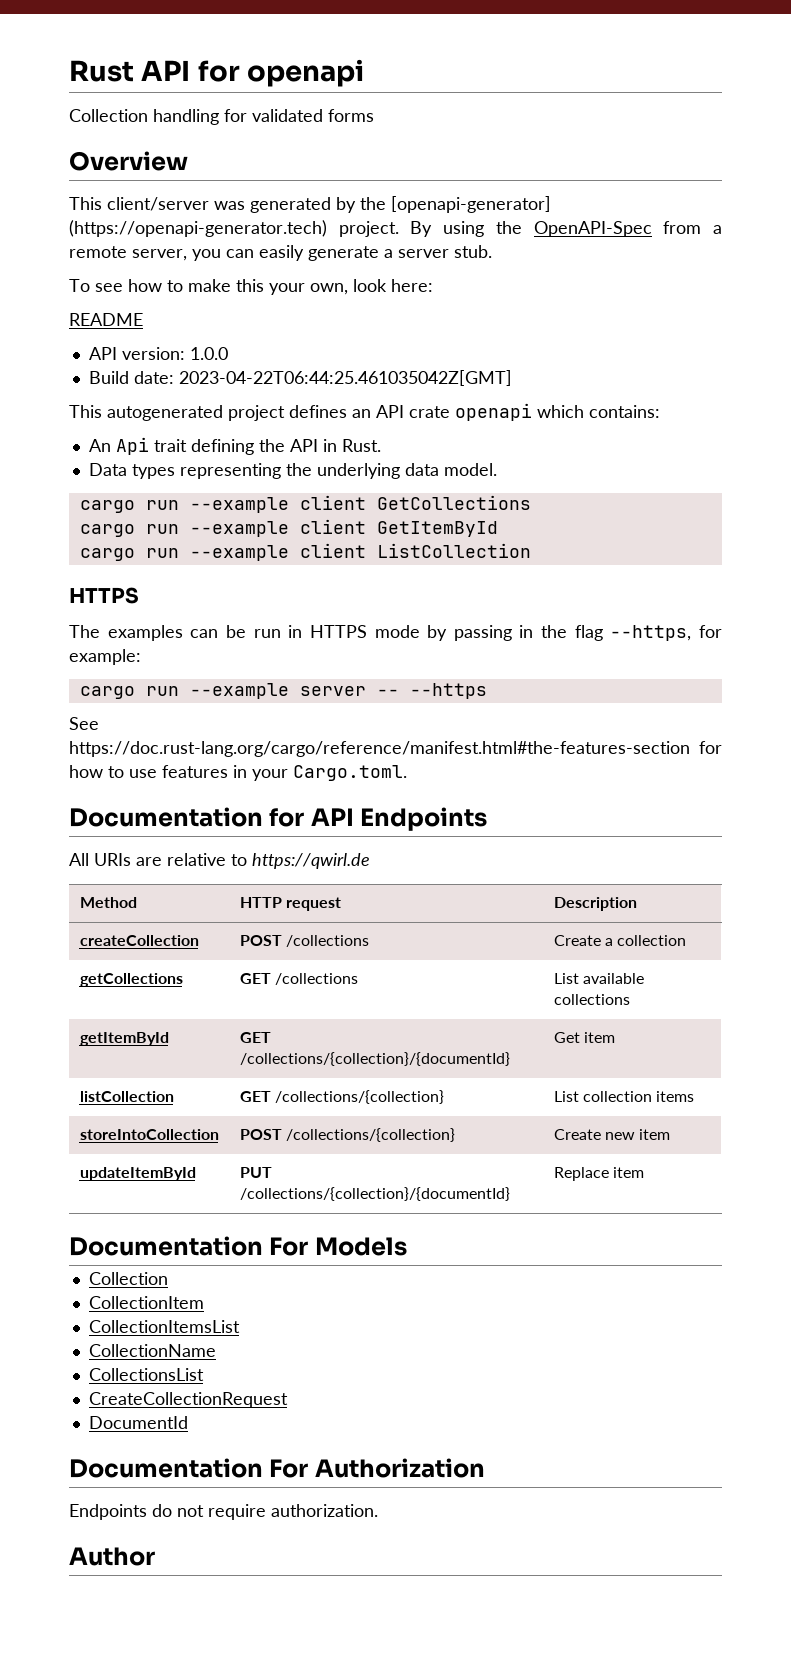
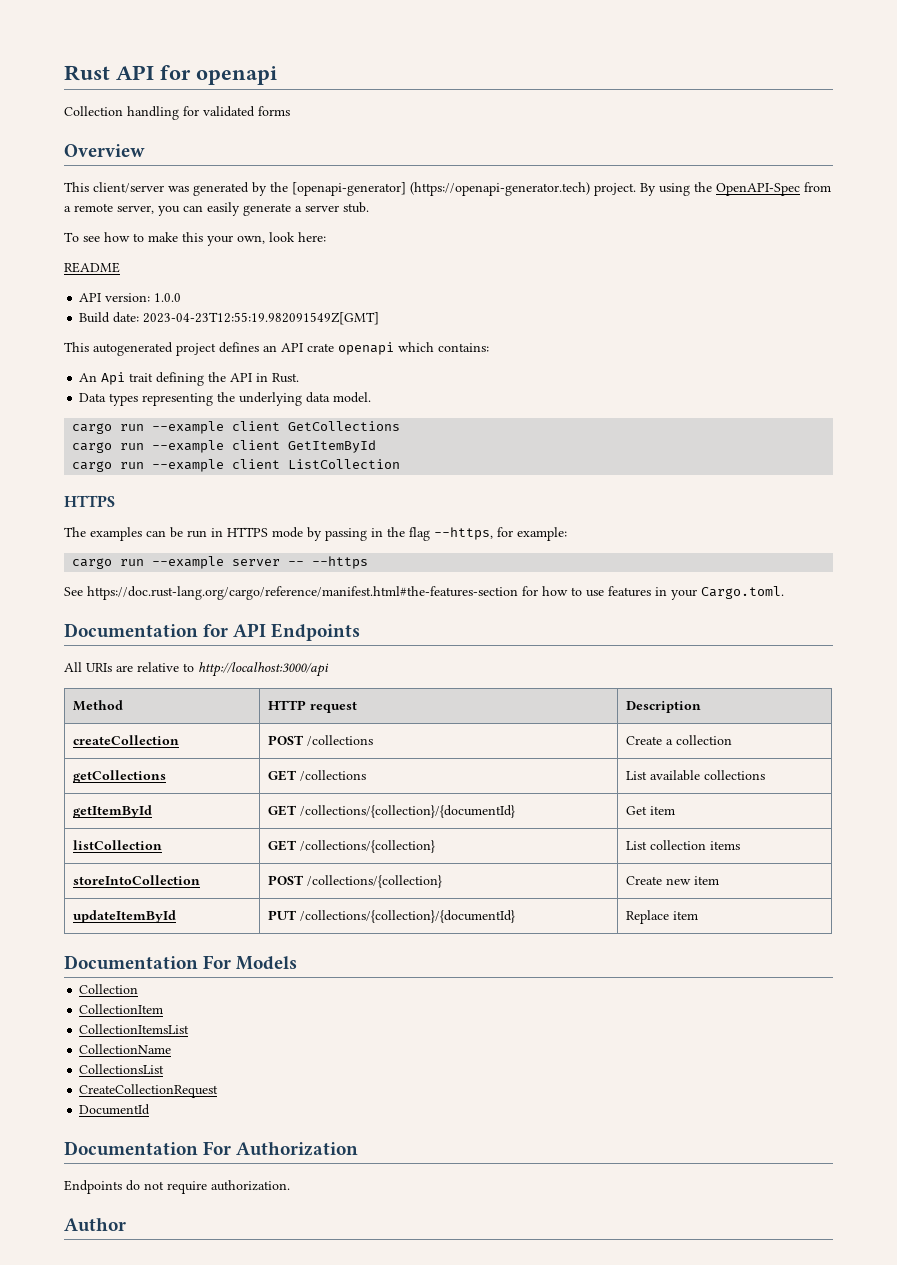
[178,370,512,386] 2023-04-22T06:44:25.461035042Z[GMT] -> [143,312,380,325] 2023-04-23T12:55:19.982091549Z[GMT]
[252,853,370,869] https://qwirl.de -> [198,662,329,677] http://localhost:3000/api

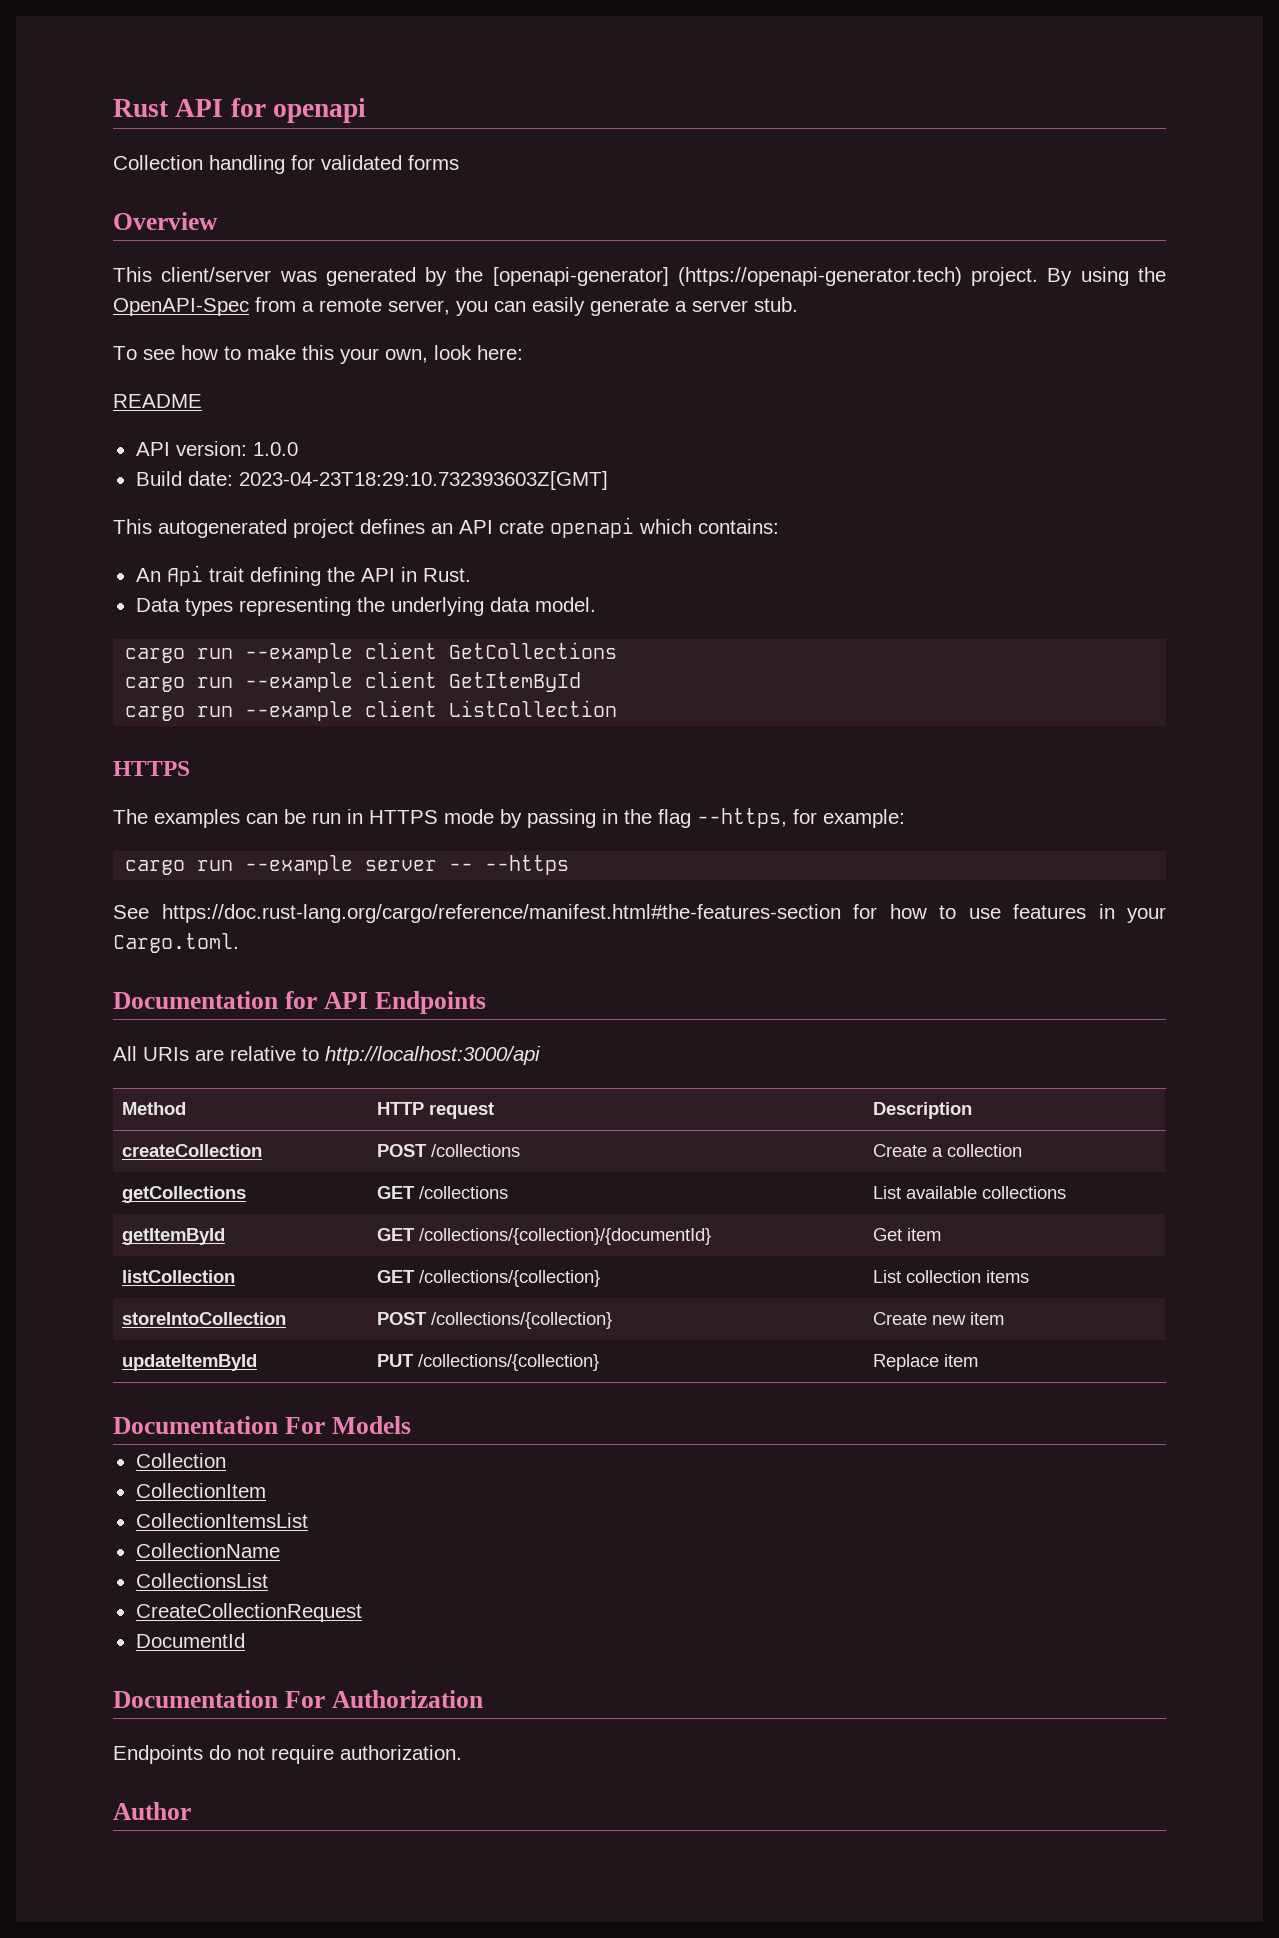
[143,312,380,325] 2023-04-23T12:55:19.982091549Z[GMT] -> [238,471,608,490] 2023-04-23T18:29:10.732393603Z[GMT]
[300,910,516,923] /collections/{collection}/{documentId} -> [417,1354,599,1371] /collections/{collection}

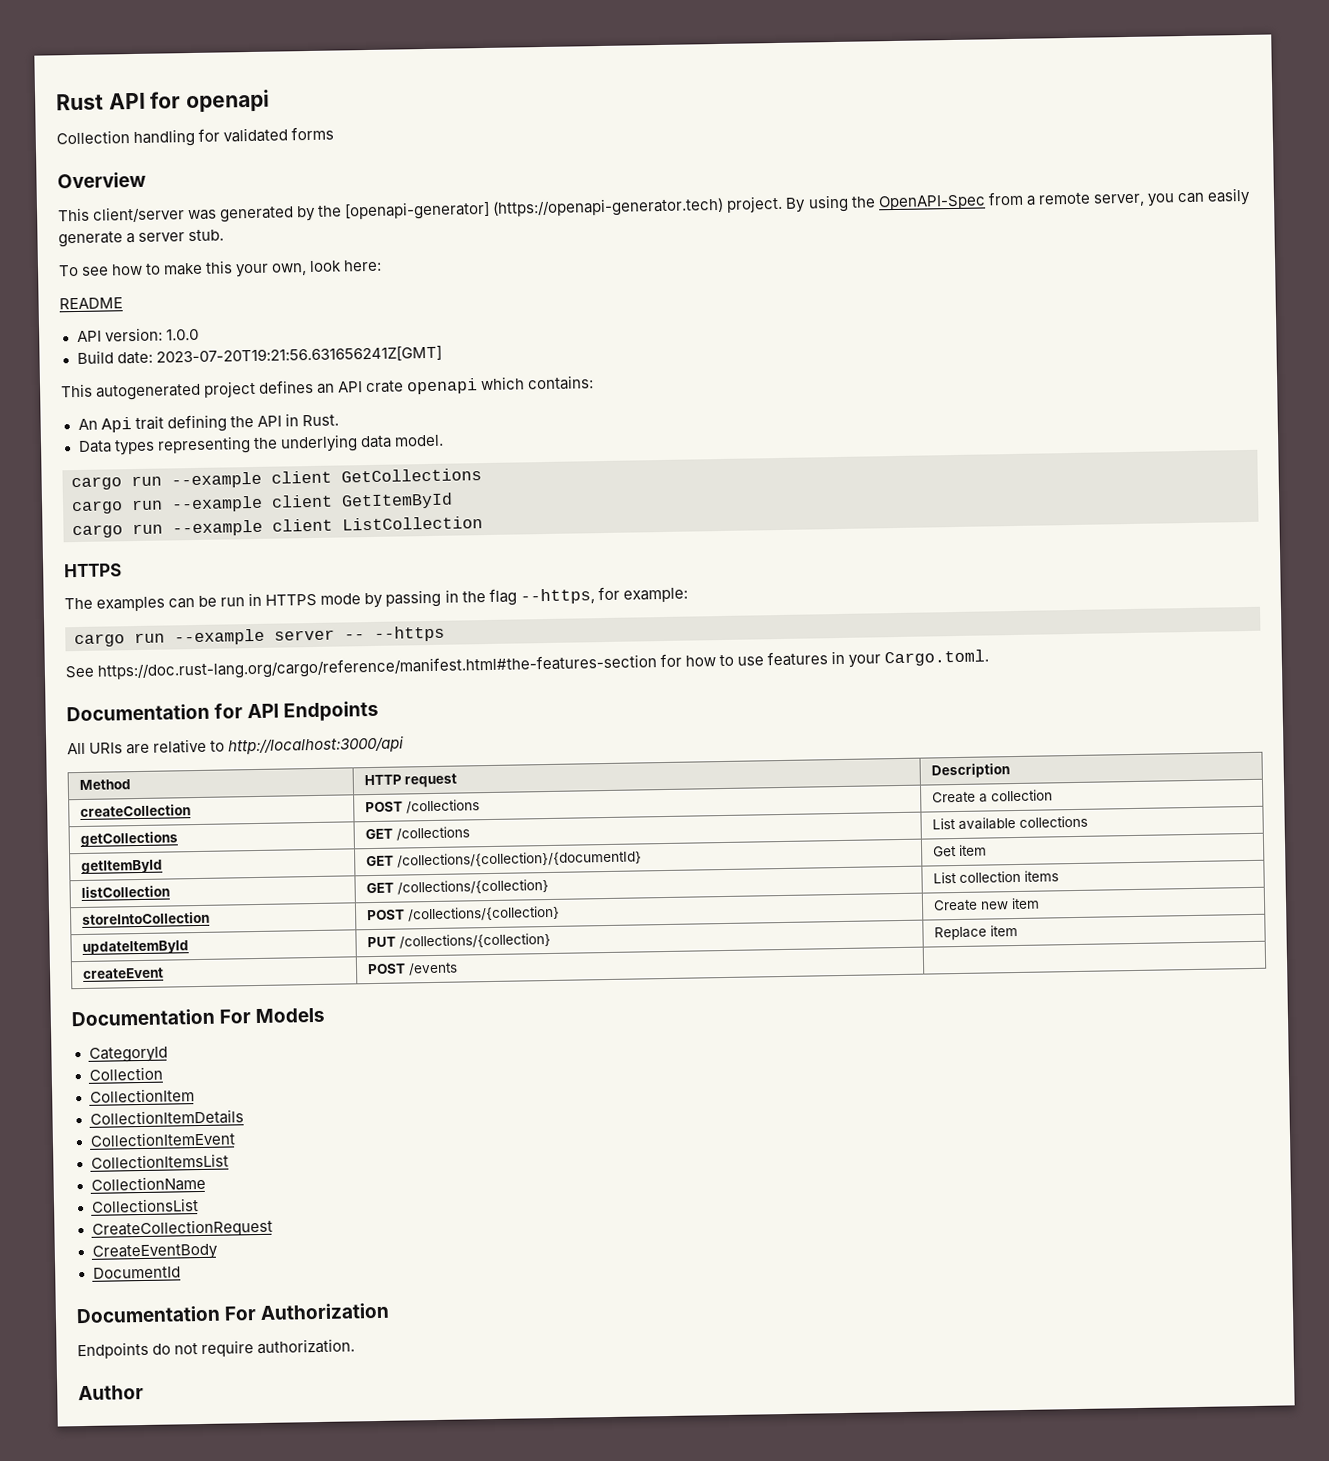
[238,471,608,490] 2023-04-23T18:29:10.732393603Z[GMT] -> [155,345,442,365] 2023-07-20T19:21:56.631656241Z[GMT]
(978, 1360) none -> [81,967,164,979] [366,962,458,976] // createEvent | POST /events |
(411, 1425) none -> [88,1046,168,1063] // CategoryId
(266, 1490) none -> [89,1109,244,1126] [89,1131,236,1147] // CollectionItemDetails // CollectionItemEvent
(362, 1612) none -> [91,1243,218,1261] // CreateEventBody

